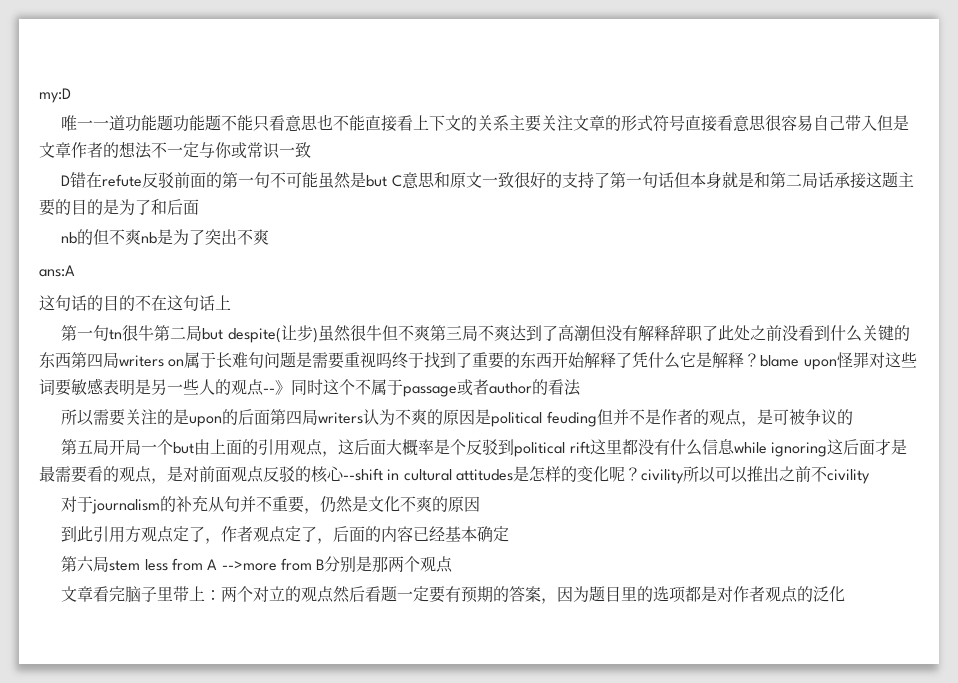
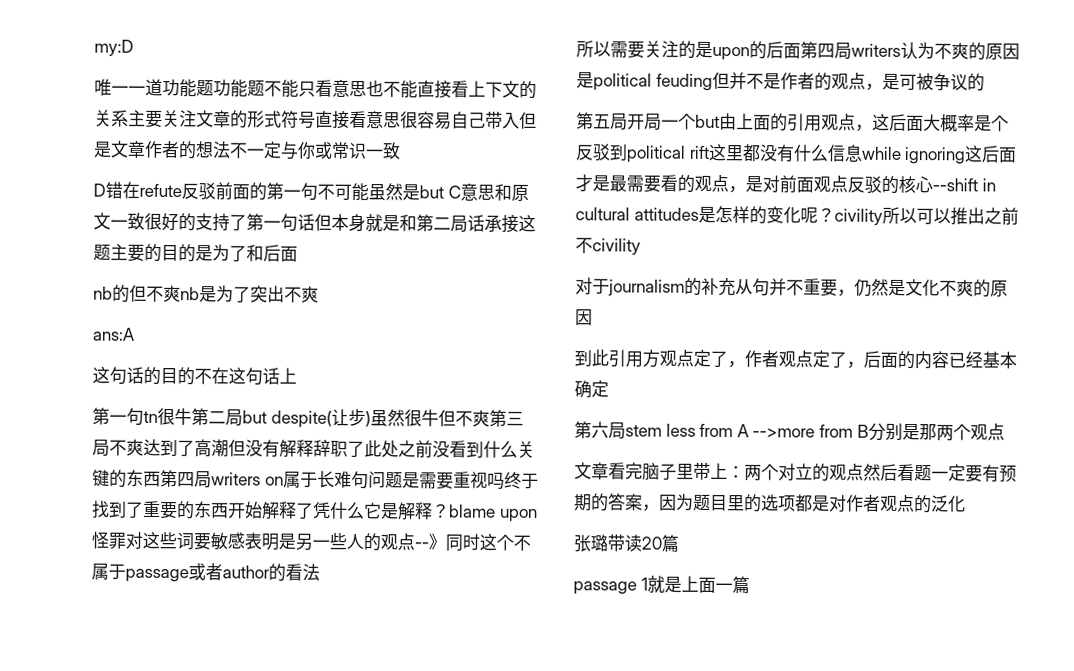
(846, 594) none -> [573,534,679,553] [573,575,750,595] // 张璐带读20篇 // passage 1就是上面一篇

